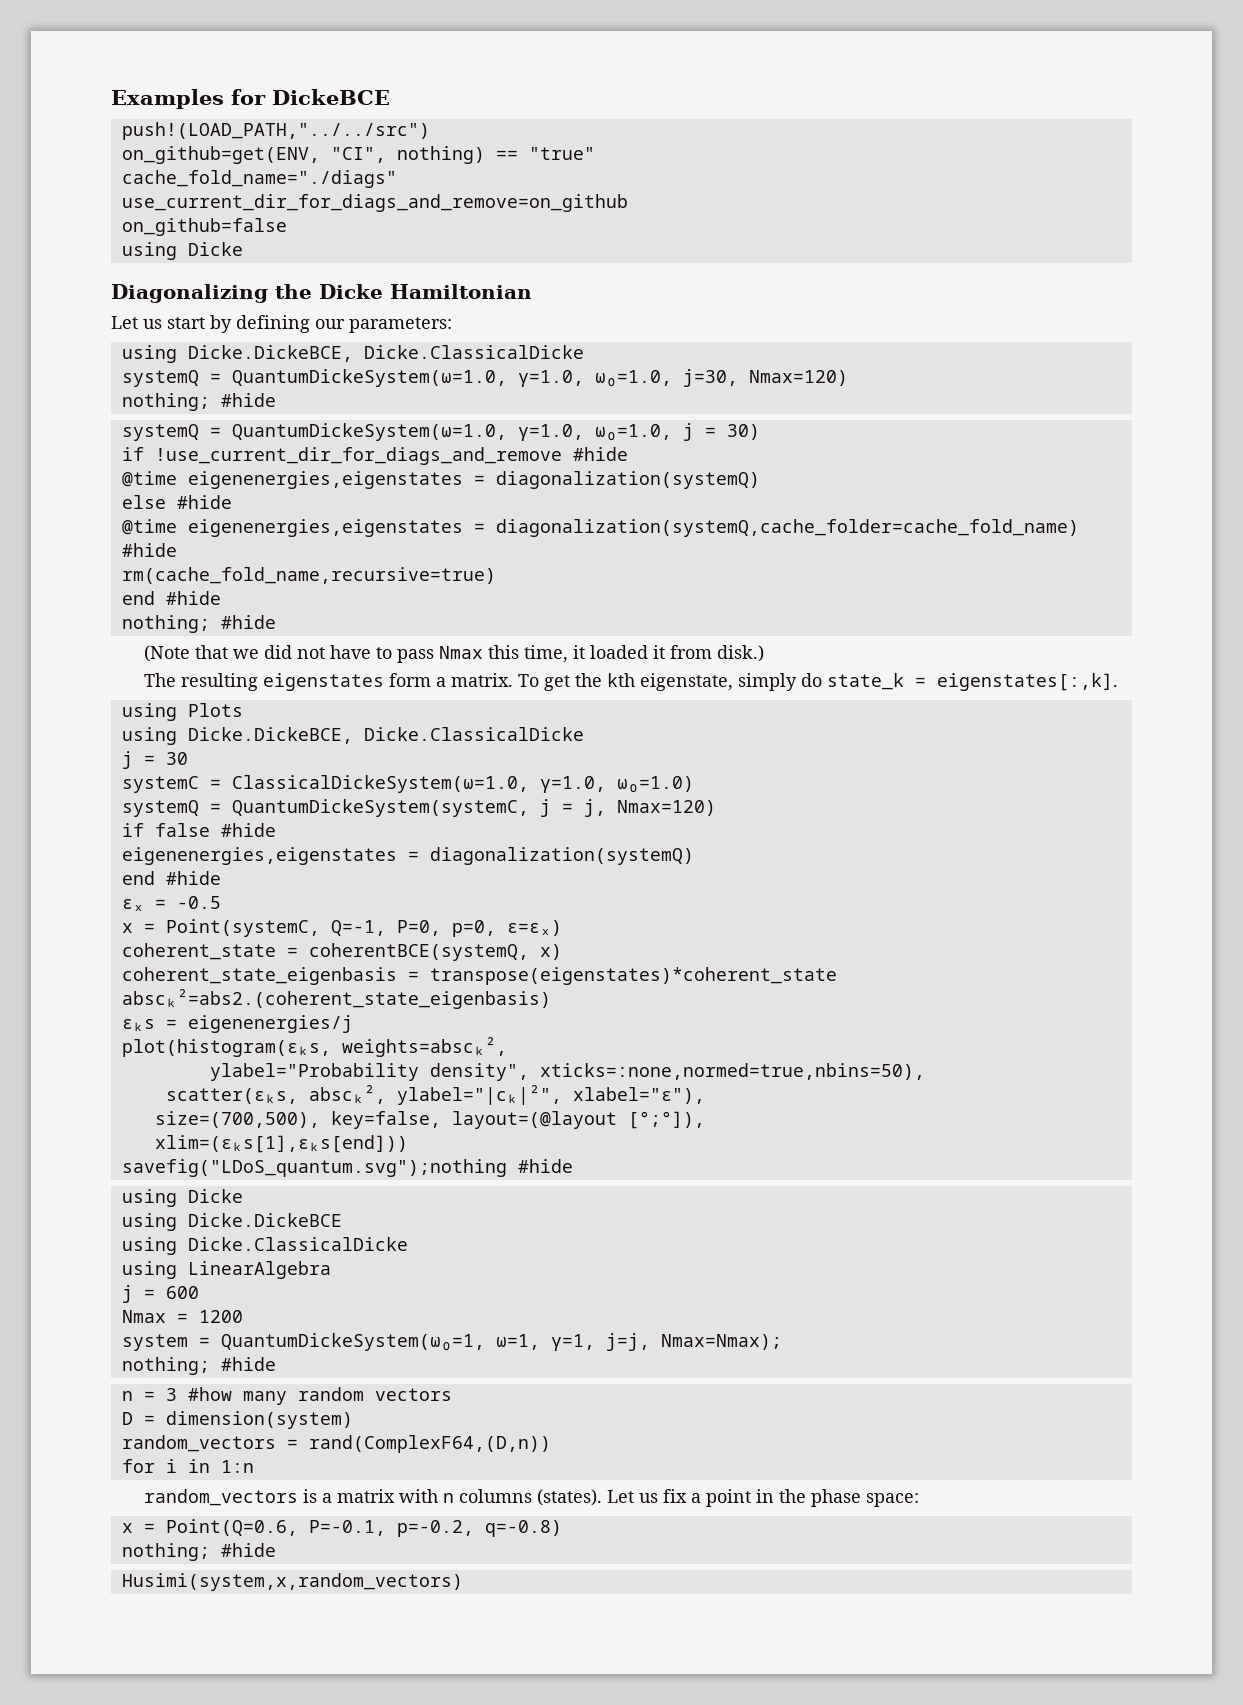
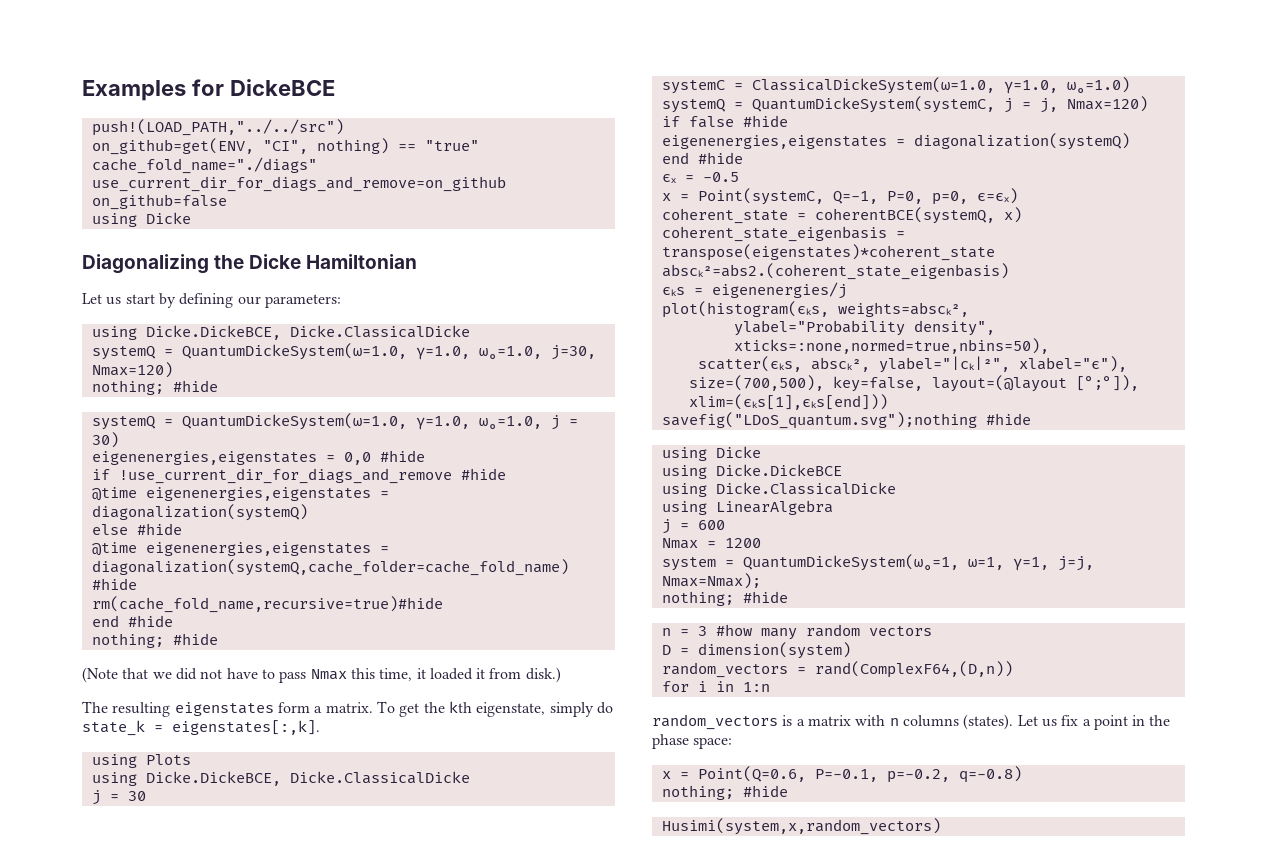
(760, 432) none -> [91,450,425,465] // eigenenergies,eigenstates = 0,0 #hide
[121,567,496,584] rm(cache_fold_name,recursive=true) -> [91,596,443,613] rm(cache_fold_name,recursive=true)#hide

